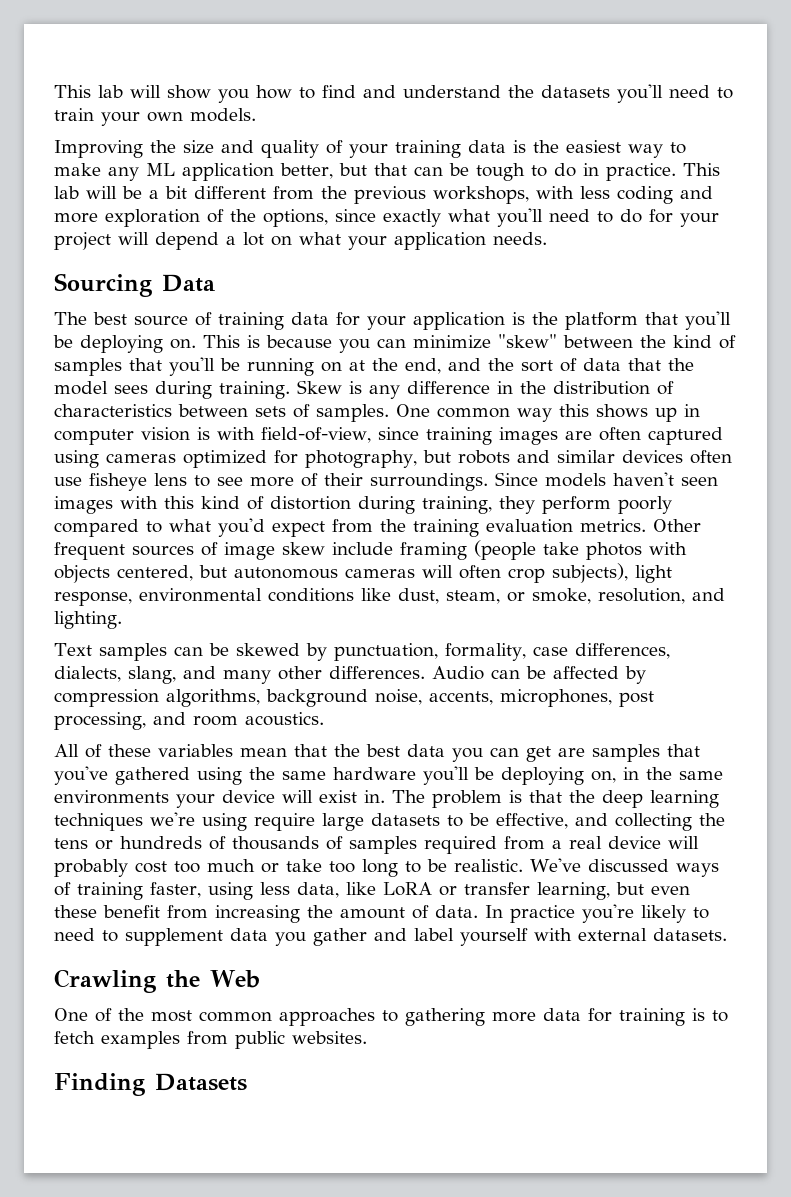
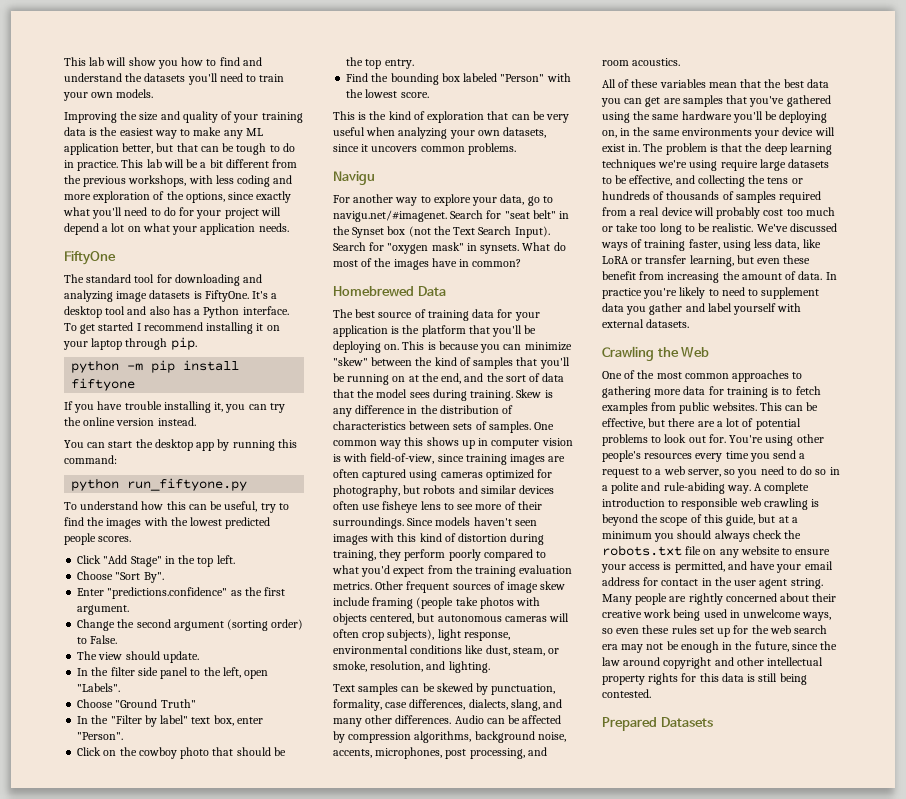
[54,273,152,297] Sourcing -> [64,251,116,265] [64,274,263,286] [64,290,278,302] [64,306,289,318] [64,322,280,334] [63,337,197,350] [71,360,240,373] [71,378,136,391] [64,401,285,413] [64,417,196,426] [64,439,297,451] [64,455,117,464] [71,478,248,491] [64,501,289,513] [64,517,271,529] [64,533,132,545] [77,555,235,567] [77,571,164,583] [77,587,286,599] [77,605,130,615] [77,619,304,631] [77,635,118,644] [77,651,199,663] [77,667,269,679] [77,683,121,692] [77,699,196,708] [77,715,263,727] [77,732,124,740] [77,747,286,759] [346,57,414,69] [346,73,571,85] [346,89,429,98] [333,111,570,123] [333,127,547,139] [333,143,516,155] [333,171,375,185] [333,194,553,206] [333,210,570,222] [333,226,550,238] [333,242,566,254] [333,258,522,270] [333,286,414,297] FiftyOne // The standard tool for downloading and analyzing image datasets is FiftyOne. It's a desktop tool and also has a Python interface. To get started I recommend installing it on your laptop through pip. // python -m pip install fiftyone // If you have trouble installing it, you can try the online version instead. // You can start the desktop app by running this command: // python run_fiftyone.py // To understand how this can be useful, try to find the images with the lowest predicted people scores. // Click "Add Stage" in the top left. // Choose "Sort By". // Enter "predictions.confidence" as the first argument. // Change the second argument (sorting order) to False. // The view should update. // In the filter side panel to the left, open "Labels". // Choose "Ground Truth" // In the "Filter by label" text box, enter "Person". // Click on the cowboy photo that should be the top entry. // Find the bounding box labeled "Person" with the lowest score. // This is the kind of exploration that can be very useful when analyzing your own datasets, since it uncovers common problems. // Navigu // For another way to explore your data, go to navigu.net/#imagenet. Search for "seat belt" in the Synset box (not the Text Search Input). Search for "oxygen mask" in synsets. What do most of the images have in common? // Homebrewed
[54,1073,145,1096] // Finding -> [759,402,819,411] [602,418,801,430] [602,434,824,446] [602,450,806,462] [602,466,840,478] [602,482,810,494] [602,498,820,510] [602,514,798,526] [602,530,802,542] [602,545,831,558] [601,561,833,573] [602,577,823,589] [602,593,837,605] [602,609,832,621] [602,625,828,637] [602,641,838,653] [602,657,824,669] [602,673,807,685] [602,689,651,698] [602,717,657,731] This can be effective, but there are a lot of potential problems to look out for. You're using other people's resources every time you send a request to a web server, so you need to do so in a polite and rule-abiding way. A complete introduction to responsible web crawling is beyond the scope of this guide, but at a minimum you should always check the robots.txt file on any website to ensure your access is permitted, and have your email address for contact in the user agent string. Many people are rightly concerned about their creative work being used in unwelcome ways, so even these rules set up for the web search era may not be enough in the future, since the law around copyright and other intellectual property rights for this data is still being contested. // Prepared

